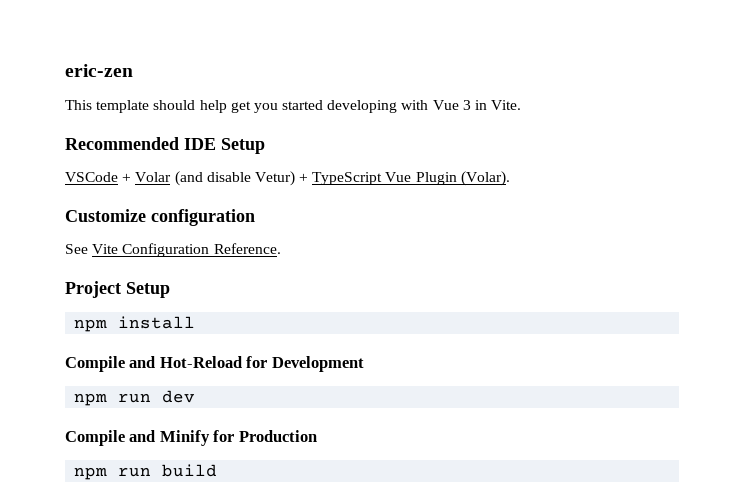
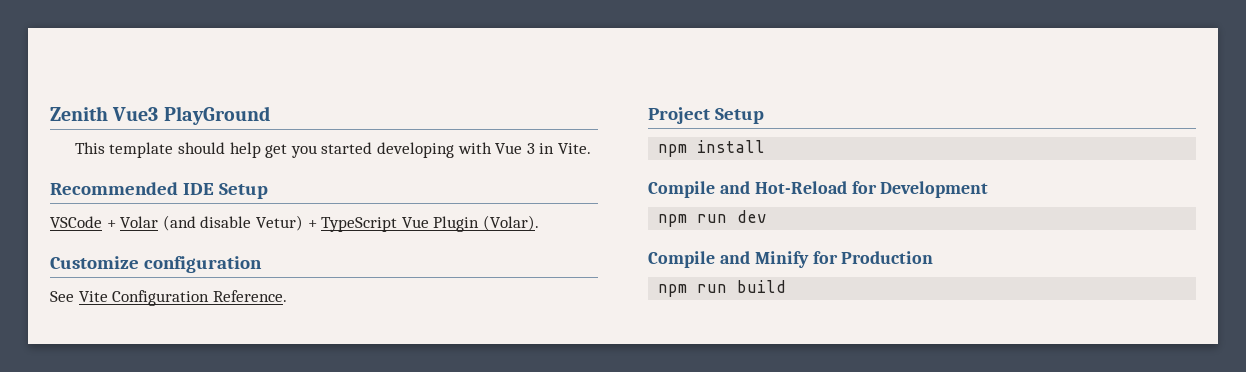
[65,64,133,77] eric-zen -> [50,106,270,125] Zenith Vue3 PlayGround

